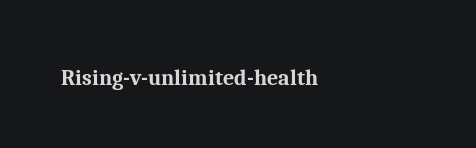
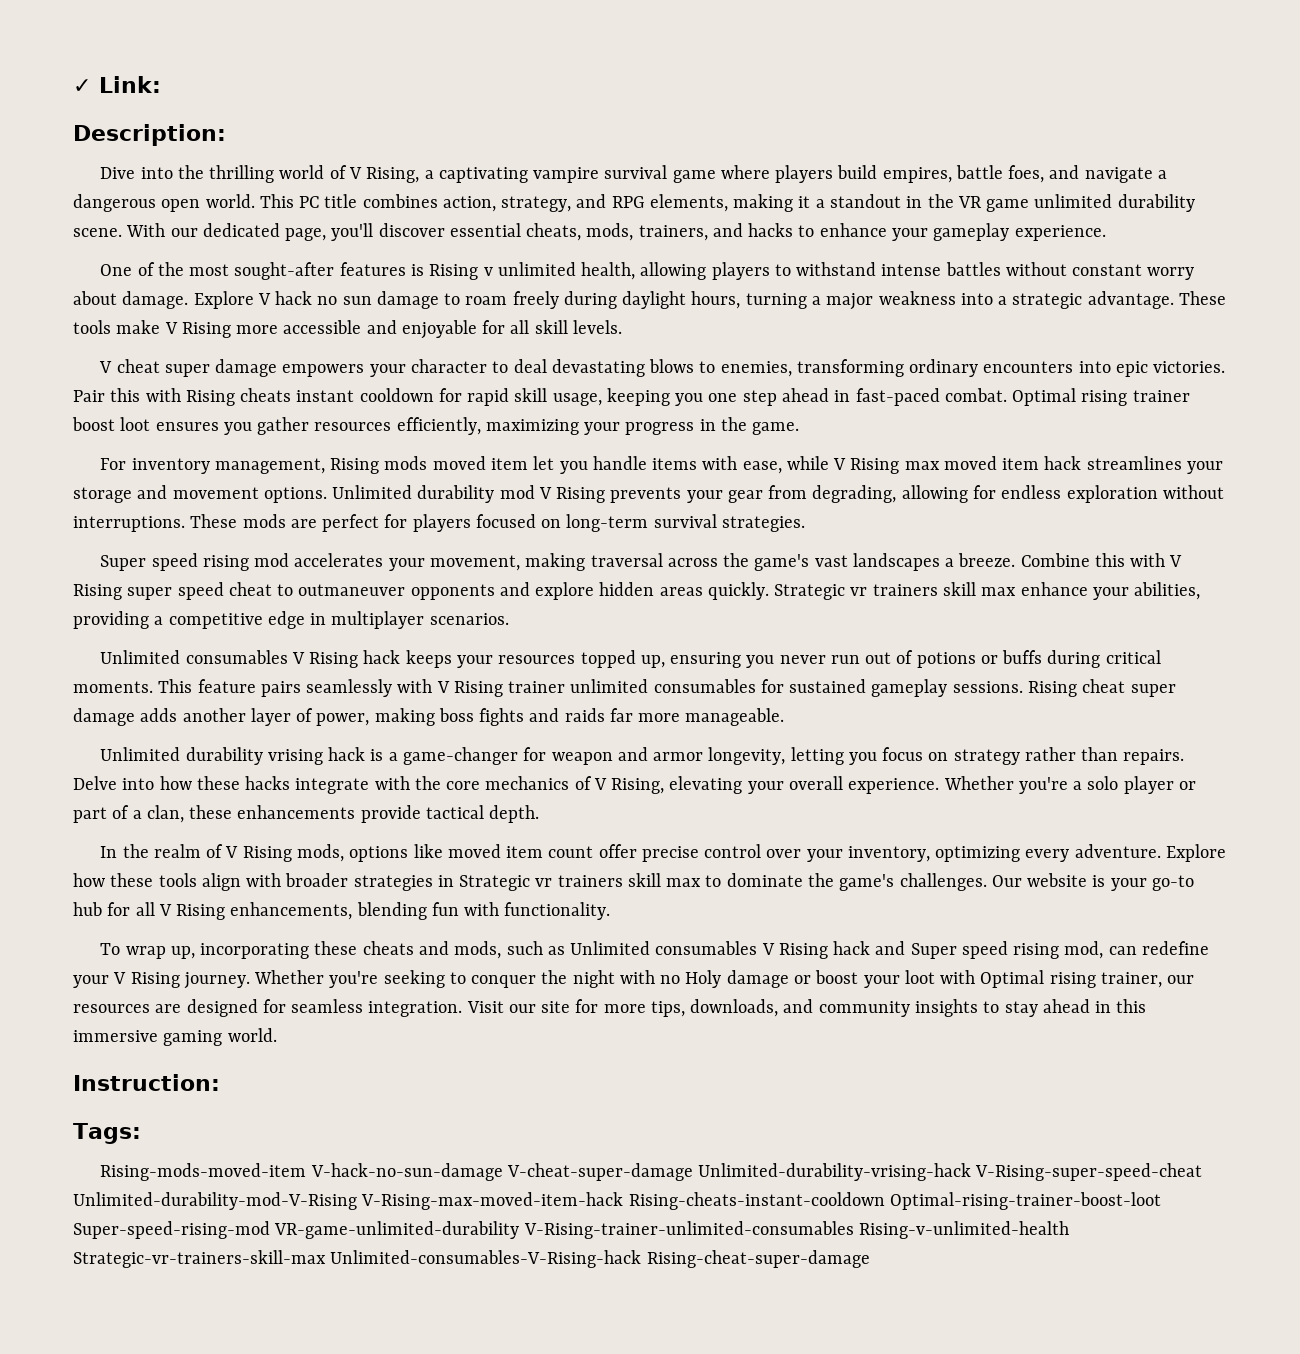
[61,69,318,90] Rising-v-unlimited-health -> [73,76,161,93] [73,124,226,146] [100,165,1167,183] [73,194,1195,212] [73,223,1106,241] [100,262,1195,280] [73,291,1226,310] [73,320,622,339] [99,359,1226,377] [73,388,1190,406] [72,417,800,435] [100,456,1223,474] [73,485,1224,503] [73,514,805,532] [100,553,1183,571] [73,582,1201,600] [73,611,509,629] [100,650,1161,668] [73,679,1176,697] [73,708,785,726] [100,747,1185,765] [73,776,1196,794] [73,805,540,823] [100,844,1226,862] [73,873,1194,891] [73,902,611,920] [100,941,1209,959] [73,970,1195,989] [73,999,1147,1017] [73,1028,277,1046] [73,1074,220,1091] [73,1123,141,1144] [100,1163,1203,1181] [73,1192,1161,1210] [73,1221,1069,1239] [73,1250,870,1268] ✓ Link: // Description: // Dive into the thrilling world of V Rising, a captivating vampire survival game where players build empires, battle foes, and navigate a dangerous open world. This PC title combines action, strategy, and RPG elements, making it a standout in the VR game unlimited durability scene. With our dedicated page, you'll discover essential cheats, mods, trainers, and hacks to enhance your gameplay experience. // One of the most sought-after features is Rising v unlimited health, allowing players to withstand intense battles without constant worry about damage. Explore V hack no sun damage to roam freely during daylight hours, turning a major weakness into a strategic advantage. These tools make V Rising more accessible and enjoyable for all skill levels. // V cheat super damage empowers your character to deal devastating blows to enemies, transforming ordinary encounters into epic victories. Pair this with Rising cheats instant cooldown for rapid skill usage, keeping you one step ahead in fast-paced combat. Optimal rising trainer boost loot ensures you gather resources efficiently, maximizing your progress in the game. // For inventory management, Rising mods moved item let you handle items with ease, while V Rising max moved item hack streamlines your storage and movement options. Unlimited durability mod V Rising prevents your gear from degrading, allowing for endless exploration without interruptions. These mods are perfect for players focused on long-term survival strategies. // Super speed rising mod accelerates your movement, making traversal across the game's vast landscapes a breeze. Combine this with V Rising super speed cheat to outmaneuver opponents and explore hidden areas quickly. Strategic vr trainers skill max enhance your abilities, providing a competitive edge in multiplayer scenarios. // Unlimited consumables V Rising hack keeps your resources topped up, ensuring you never run out of potions or buffs during critical moments. This feature pairs seamlessly with V Rising trainer unlimited consumables for sustained gameplay sessions. Rising cheat super damage adds another layer of power, making boss fights and raids far more manageable. // Unlimited durability vrising hack is a game-changer for weapon and armor longevity, letting you focus on strategy rather than repairs. Delve into how these hacks integrate with the core mechanics of V Rising, elevating your overall experience. Whether you're a solo player or part of a clan, these enhancements provide tactical depth. // In the realm of V Rising mods, options like moved item count offer precise control over your inventory, optimizing every adventure. Explore how these tools align with broader strategies in Strategic vr trainers skill max to dominate the game's challenges. Our website is your go-to hub for all V Rising enhancements, blending fun with functionality. // To wrap up, incorporating these cheats and mods, such as Unlimited consumables V Rising hack and Super speed rising mod, can redefine your V Rising journey. Whether you're seeking to conquer the night with no Holy damage or boost your loot with Optimal rising trainer, our resources are designed for seamless integration. Visit our site for more tips, downloads, and community insights to stay ahead in this immersive gaming world. // Instruction: // Tags: // Rising-mods-moved-item V-hack-no-sun-damage V-cheat-super-damage Unlimited-durability-vrising-hack V-Rising-super-speed-cheat Unlimited-durability-mod-V-Rising V-Rising-max-moved-item-hack Rising-cheats-instant-cooldown Optimal-rising-trainer-boost-loot Super-speed-rising-mod VR-game-unlimited-durability V-Rising-trainer-unlimited-consumables Rising-v-unlimited-health Strategic-vr-trainers-skill-max Unlimited-consumables-V-Rising-hack Rising-cheat-super-damage

